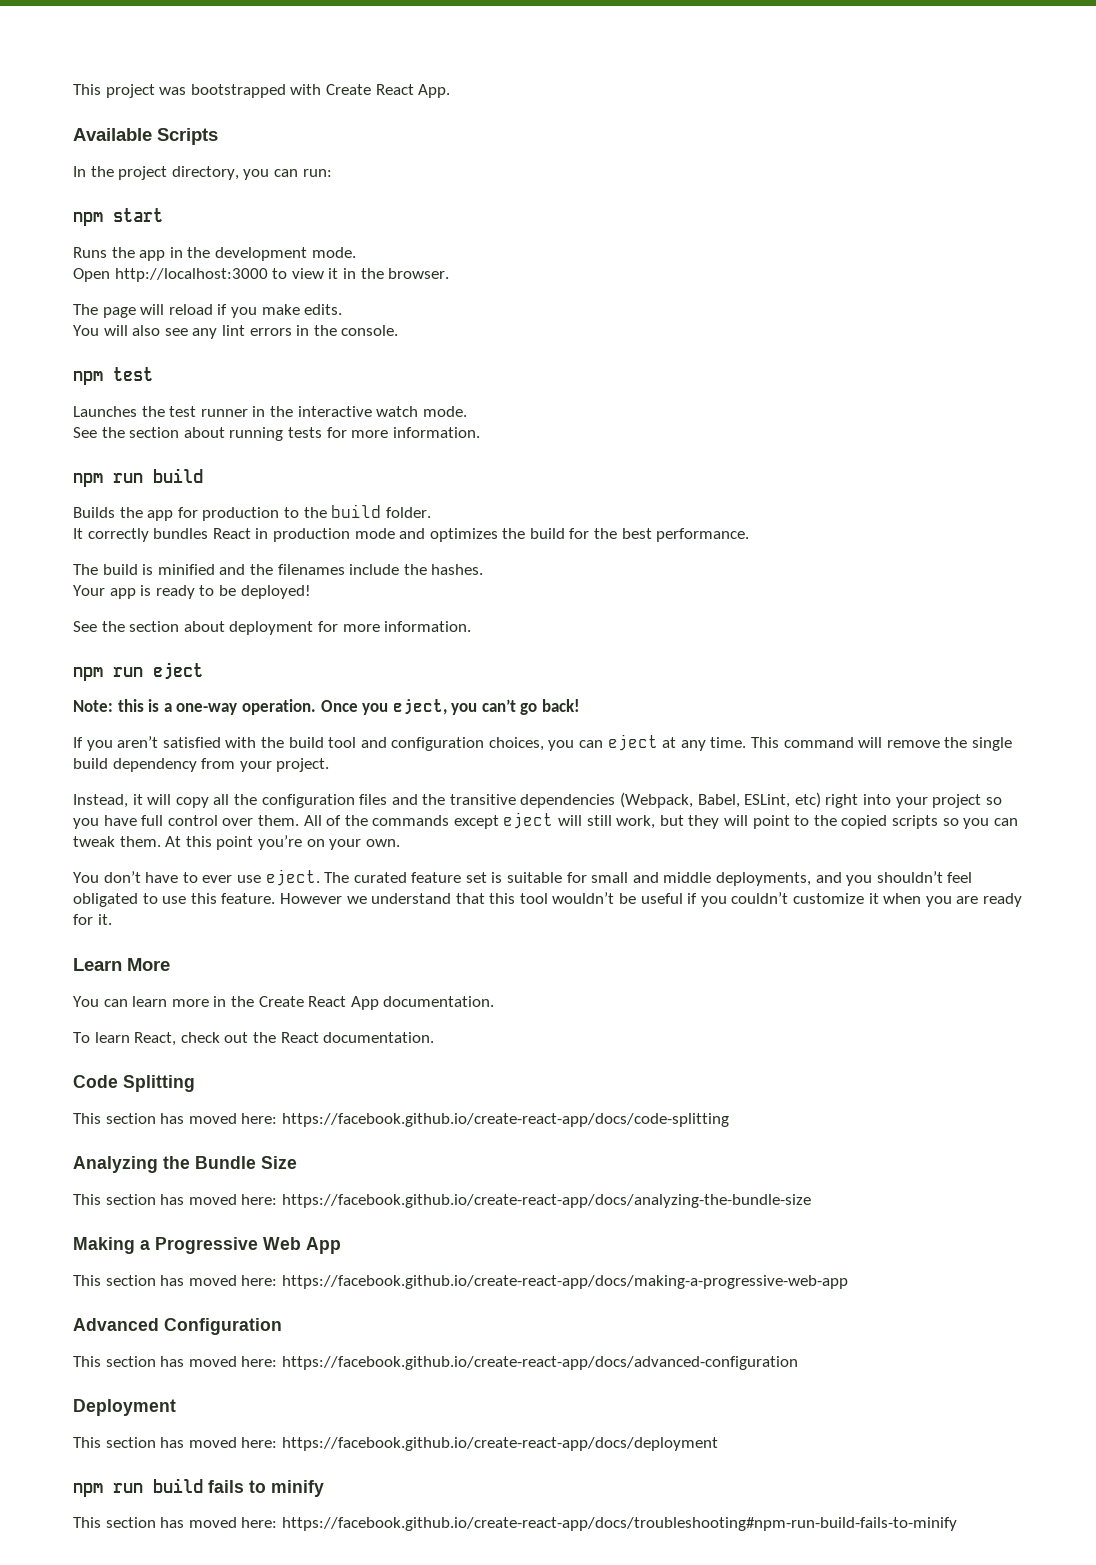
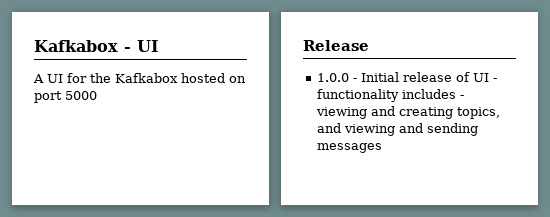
[73,84,451,98] [73,128,218,145] [73,166,332,180] [73,208,163,226] [73,247,356,261] [73,268,450,282] [73,304,343,318] [73,325,399,339] [73,367,153,385] [73,406,467,417] [73,427,480,441] [73,468,203,487] [73,504,431,521] [73,528,750,542] [73,564,484,575] [73,585,311,599] [73,621,472,635] [73,662,203,681] [73,699,581,715] [73,734,1012,751] [73,758,330,772] [73,792,1002,808] [73,812,1018,829] [73,835,400,850] [73,869,973,886] [73,892,1022,907] [73,914,112,925] [73,958,170,971] [73,996,495,1010] [73,1032,435,1046] [73,1075,195,1092] [73,1113,729,1127] [73,1156,297,1173] [73,1194,811,1208] [73,1237,341,1254] [73,1275,848,1289] [73,1318,282,1335] [73,1356,798,1370] [73,1399,176,1416] [73,1437,718,1451] [73,1478,324,1497] [73,1517,957,1531] This project was bootstrapped with Create React App. // Available Scripts // In the project directory, you can run: // npm start // Runs the app in the development mode. // Open http://localhost:3000 to view it in the browser. // The page will reload if you make edits. // You will also see any lint errors in the console. // npm test // Launches the test runner in the interactive watch mode. // See the section about running tests for more information. // npm run build // Builds the app for production to the build folder. // It correctly bundles React in production mode and optimizes the build for the best performance. // The build is minified and the filenames include the hashes. // Your app is ready to be deployed! // See the section about deployment for more information. // npm run eject // Note: this is a one-way operation. Once you eject, you can’t go back! // If you aren’t satisfied with the build tool and configuration choices, you can eject at any time. This command will remove the single build dependency from your project. // Instead, it will copy all the configuration files and the transitive dependencies (Webpack, Babel, ESLint, etc) right into your project so you have full control over them. All of the commands except eject will still work, but they will point to the copied scripts so you can tweak them. At this point you’re on your own. // You don’t have to ever use eject. The curated feature set is suitable for small and middle deployments, and you shouldn’t feel obligated to use this feature. However we understand that this tool wouldn’t be useful if you couldn’t customize it when you are ready for it. // Learn More // You can learn more in the Create React App documentation. // To learn React, check out the React documentation. // Code Splitting // This section has moved here: https://facebook.github.io/create-react-app/docs/code-splitting // Analyzing the Bundle Size // This section has moved here: https://facebook.github.io/create-react-app/docs/analyzing-the-bundle-size // Making a Progressive Web App // This section has moved here: https://facebook.github.io/create-react-app/docs/making-a-progressive-web-app // Advanced Configuration // This section has moved here: https://facebook.github.io/create-react-app/docs/advanced-configuration // Deployment // This section has moved here: https://facebook.github.io/create-react-app/docs/deployment // npm run build fails to minify // This section has moved here: https://facebook.github.io/create-react-app/docs/troubleshooting#npm-run-build-fails-to-minify -> [34,40,158,52] [33,73,246,83] [34,91,97,103] [303,40,369,51] [316,72,497,82] [316,89,464,102] [315,106,500,119] [316,123,478,136] [316,143,382,153] Kafkabox - UI // A UI for the Kafkabox hosted on port 5000 // Release // 1.0.0 - Initial release of UI - functionality includes - viewing and creating topics, and viewing and sending messages

